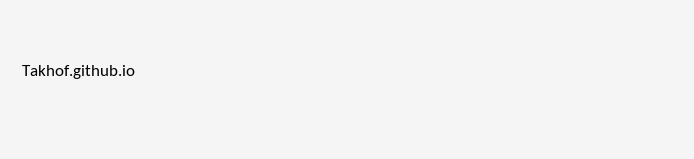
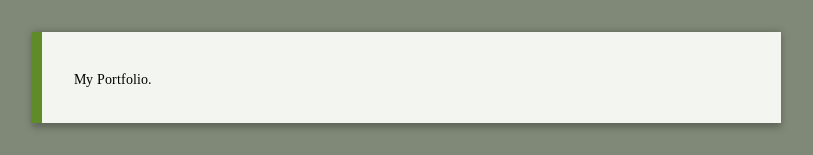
[22,65,135,79] Takhof.github.io -> [74,73,152,87] My Portfolio.

